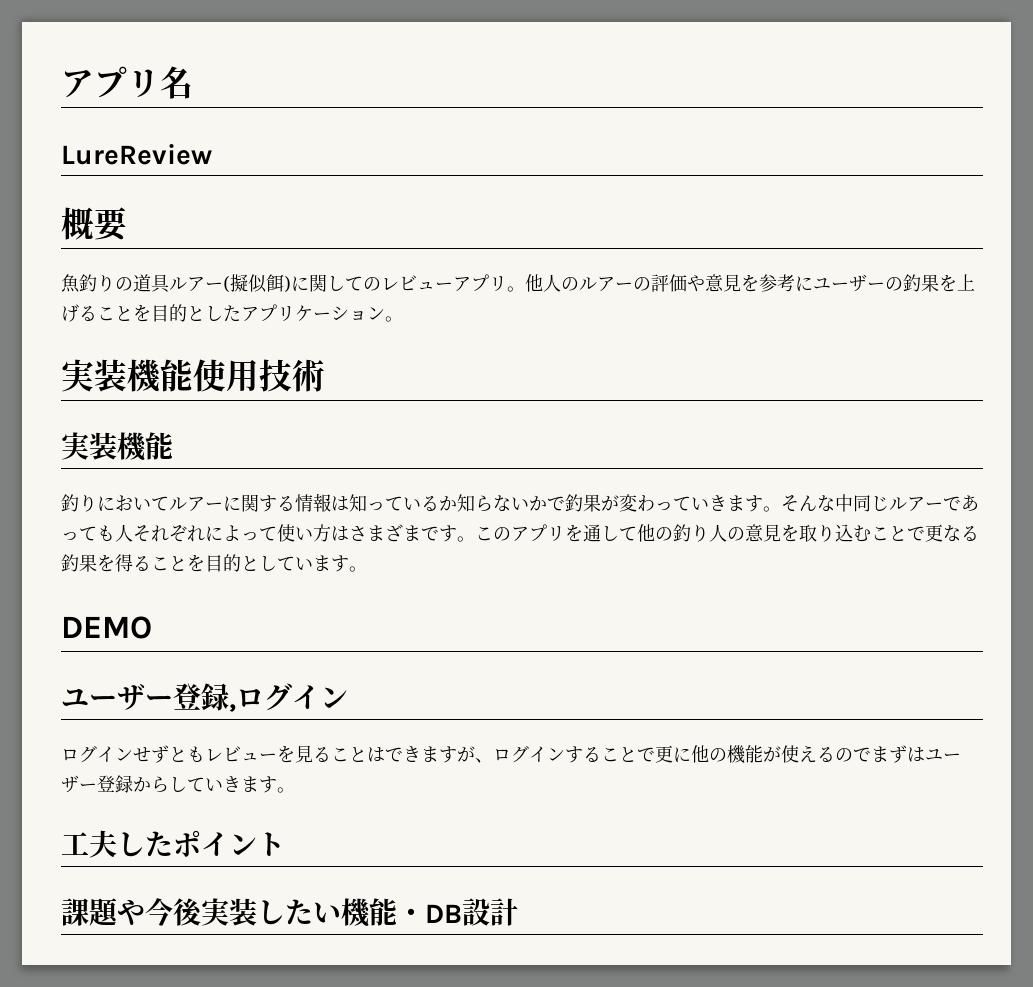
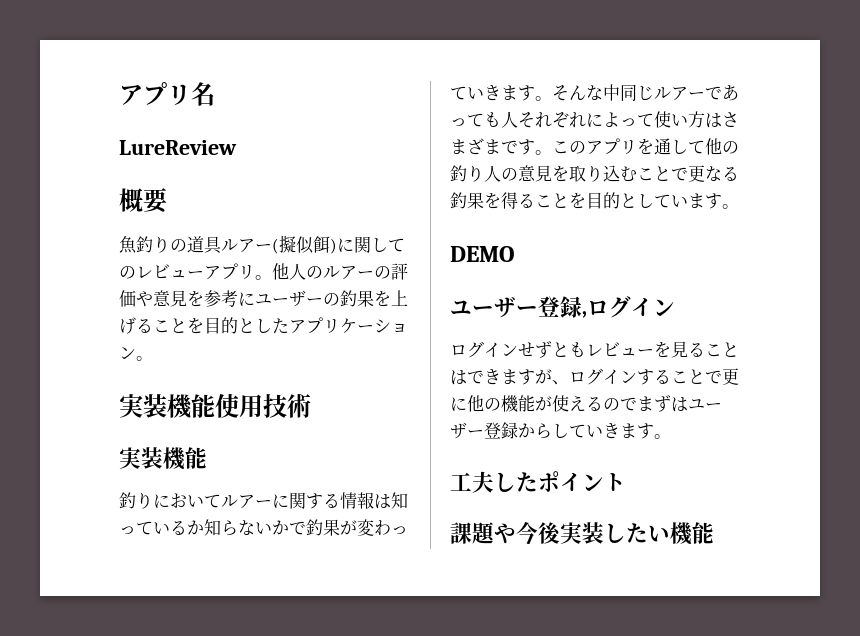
[397,898,518,926] ・DB設計 -> (714, 533) none

